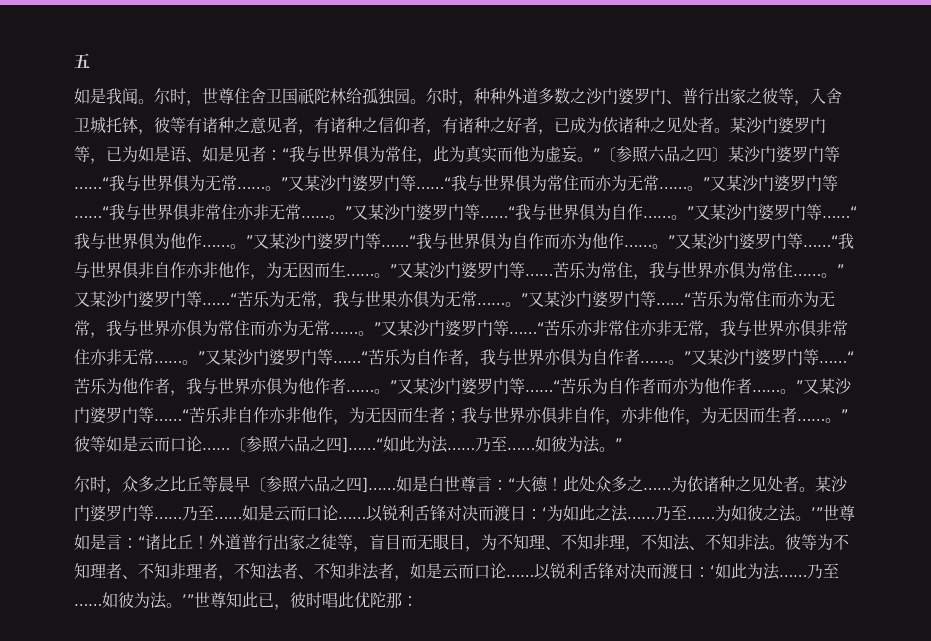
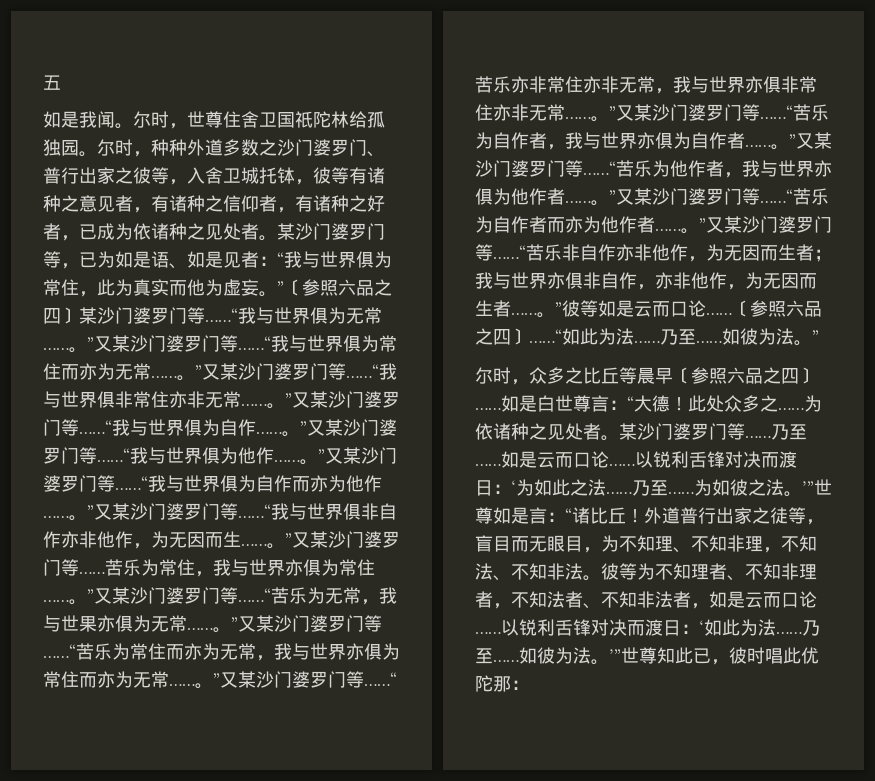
[342,437,383,453] ]……“ -> [511,328,562,345] 〕……“
[362,477,396,493] ]…… -> [799,367,817,384] [475,407,501,410] 〕……

